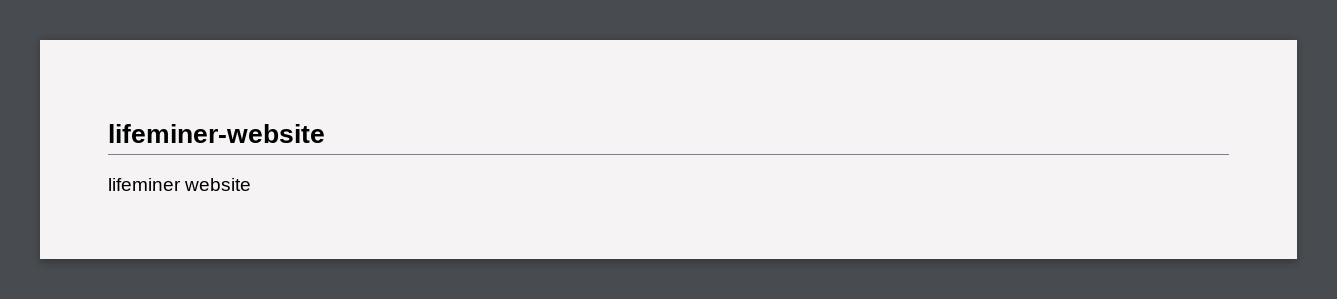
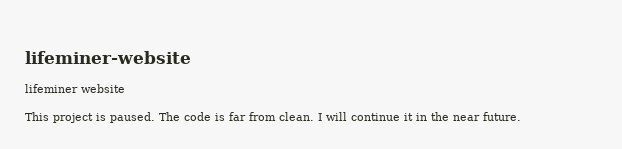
(252, 184) none -> [25,112,521,123] // This project is paused. The code is far from clean. I will continue it in the near future.

